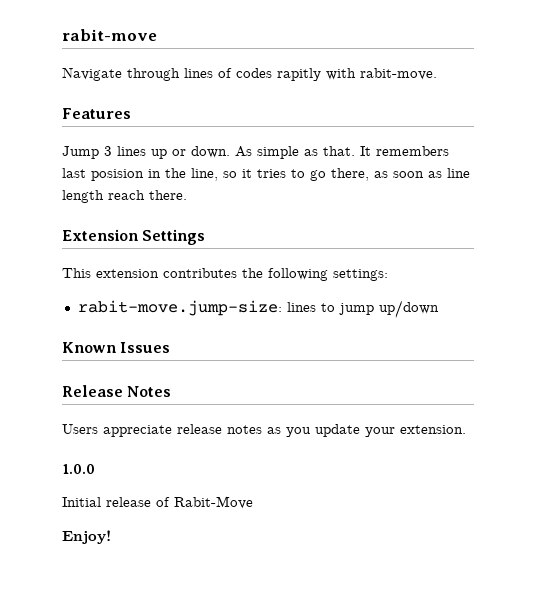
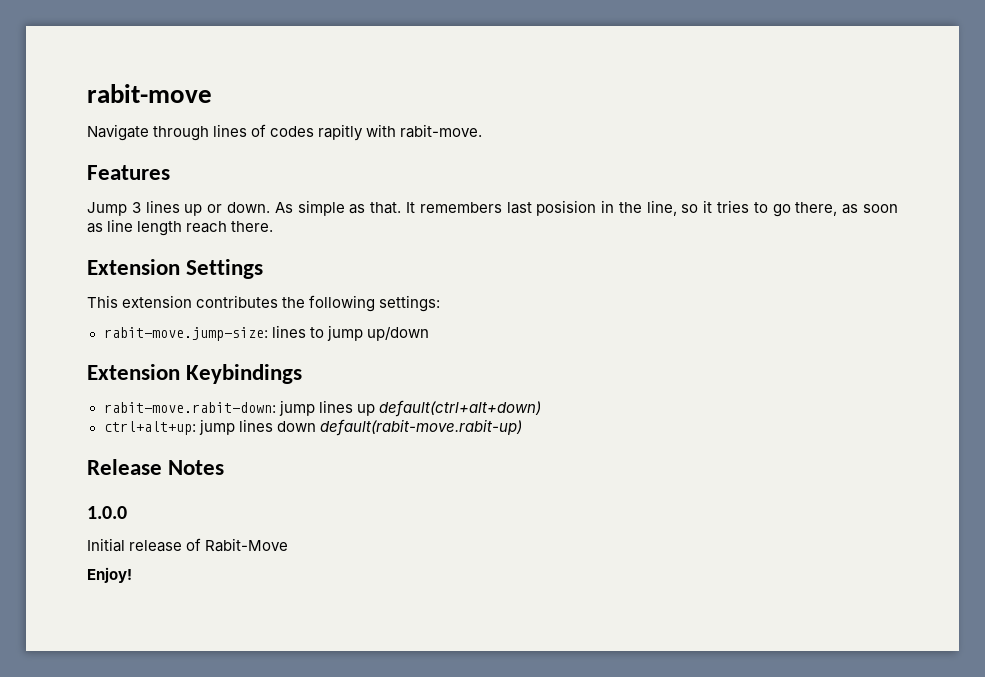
[62,342,171,353] [62,385,172,397] [62,424,466,437] Known Issues // Release Notes // Users appreciate release notes as you update your extension. -> [87,364,303,384] [103,400,541,417] [103,419,522,436] [87,459,225,475] Extension Keybindings // rabit-move.rabit-down: jump lines up default(ctrl+alt+down) // ctrl+alt+up: jump lines down default(rabit-move.rabit-up) // Release Notes

